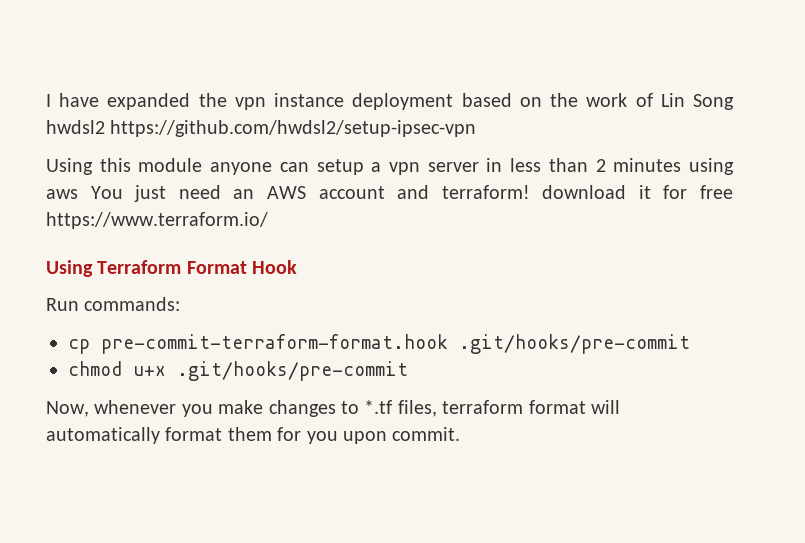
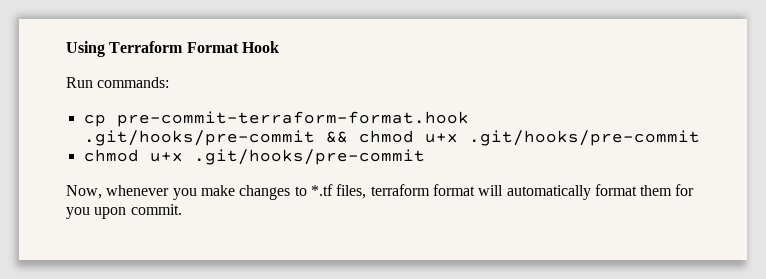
[46,93,735,110] [46,120,477,137] [46,158,734,175] [46,185,734,202] [46,212,268,229] I have expanded the vpn instance deployment based on the work of Lin Song hwdsl2 https://github.com/hwdsl2/setup-ipsec-vpn // Using this module anyone can setup a vpn server in less than 2 minutes using aws You just need an AWS account and terraform! download it for free https://www.terraform.io/ // -> (66, 49) none
(690, 344) none -> [325,130,700,146] && chmod u+x .git/hooks/pre-commit

